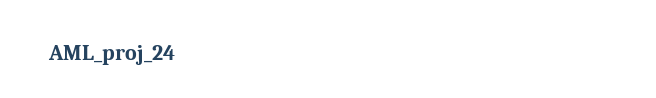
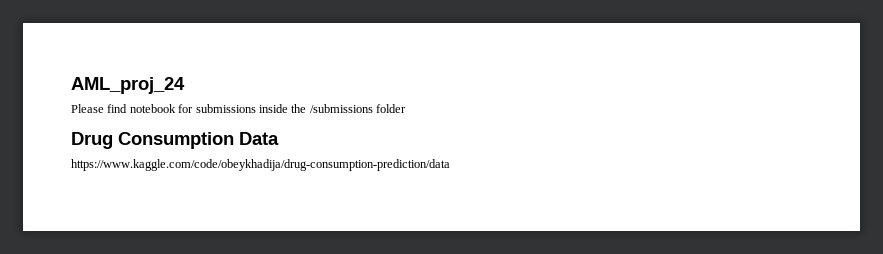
(175, 55) none -> [71,104,406,113] [71,132,279,149] [71,159,450,171] // Please find notebook for submissions inside the /submissions folder // Drug Consumption Data // https://www.kaggle.com/code/obeykhadija/drug-consumption-prediction/data

